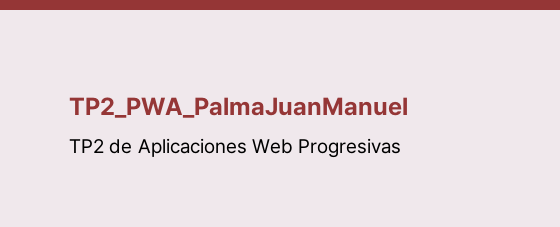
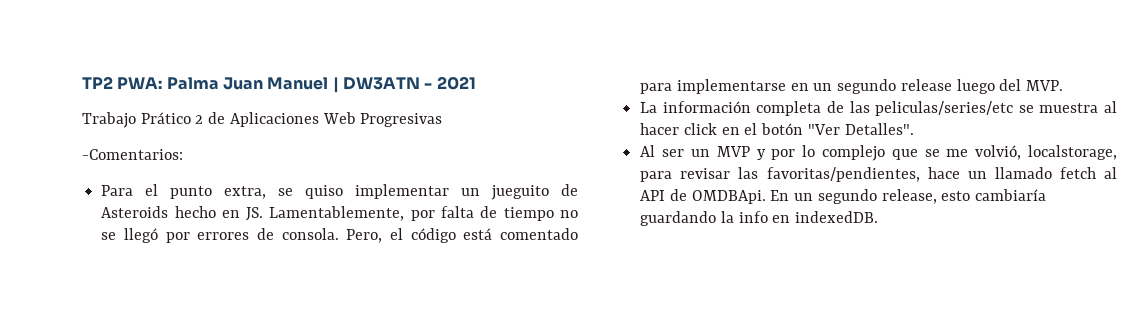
[69,97,408,118] [69,138,402,158] TP2_PWA_PalmaJuanManuel // TP2 de Aplicaciones Web Progresivas -> [82,76,476,93] [82,112,443,128] [82,149,183,160] [101,184,578,200] [101,206,578,221] [101,228,578,243] [640,79,1064,94] [640,101,1117,116] [640,123,914,135] [640,145,1117,161] [640,167,1117,182] [640,189,1047,204] [640,211,879,226] TP2 PWA: Palma Juan Manuel | DW3ATN - 2021 // Trabajo Prático 2 de Aplicaciones Web Progresivas // -Comentarios: // Para el punto extra, se quiso implementar un jueguito de Asteroids hecho en JS. Lamentablemente, por falta de tiempo no se llegó por errores de consola. Pero, el código está comentado para implementarse en un segundo release luego del MVP. // La información completa de las peliculas/series/etc se muestra al hacer click en el botón "Ver Detalles". // Al ser un MVP y por lo complejo que se me volvió, localstorage, para revisar las favoritas/pendientes, hace un llamado fetch al API de OMDBApi. En un segundo release, esto cambiaría guardando la info en indexedDB.

